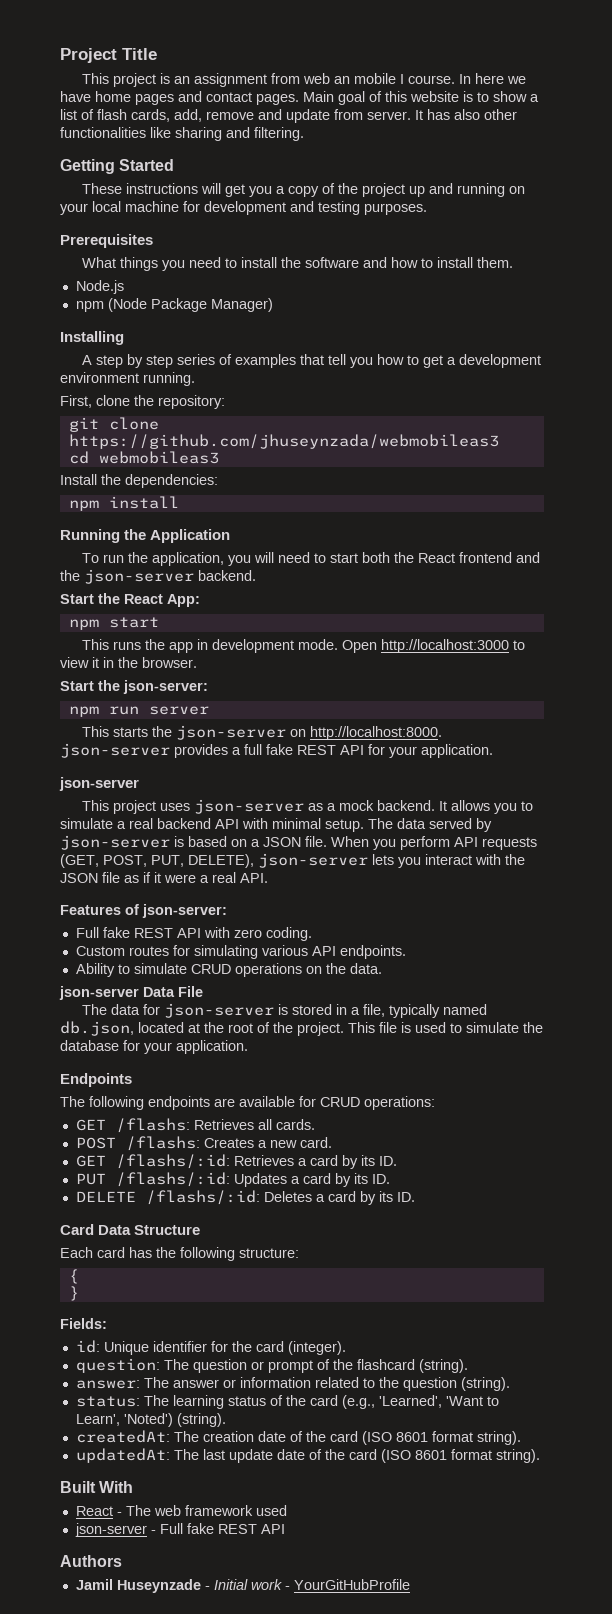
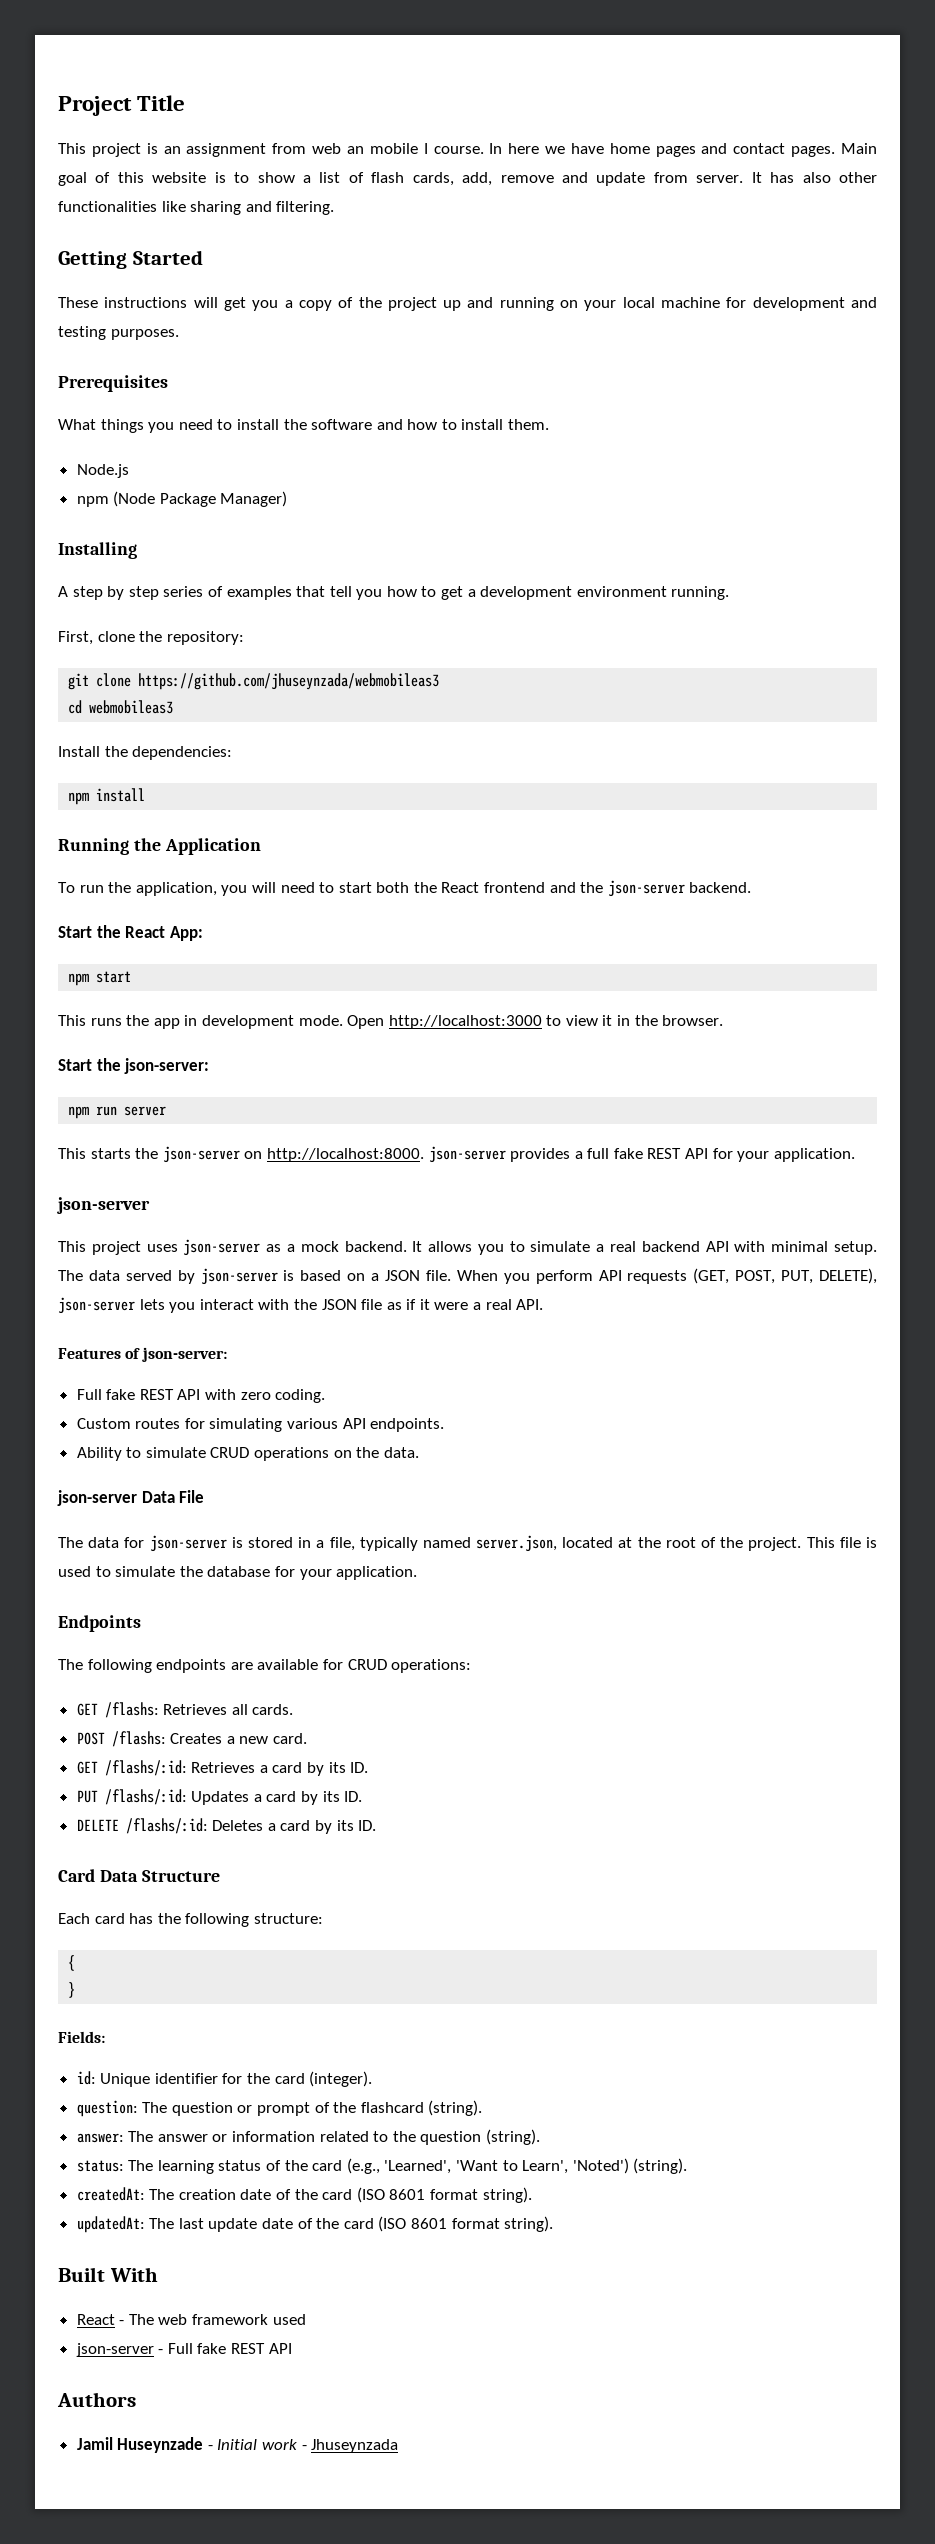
[60,1021,134,1036] db.json, -> [476,1535,558,1552] server.json,
[293,1579,410,1590] YourGitHubProfile -> [311,2439,399,2453] Jhuseynzada

